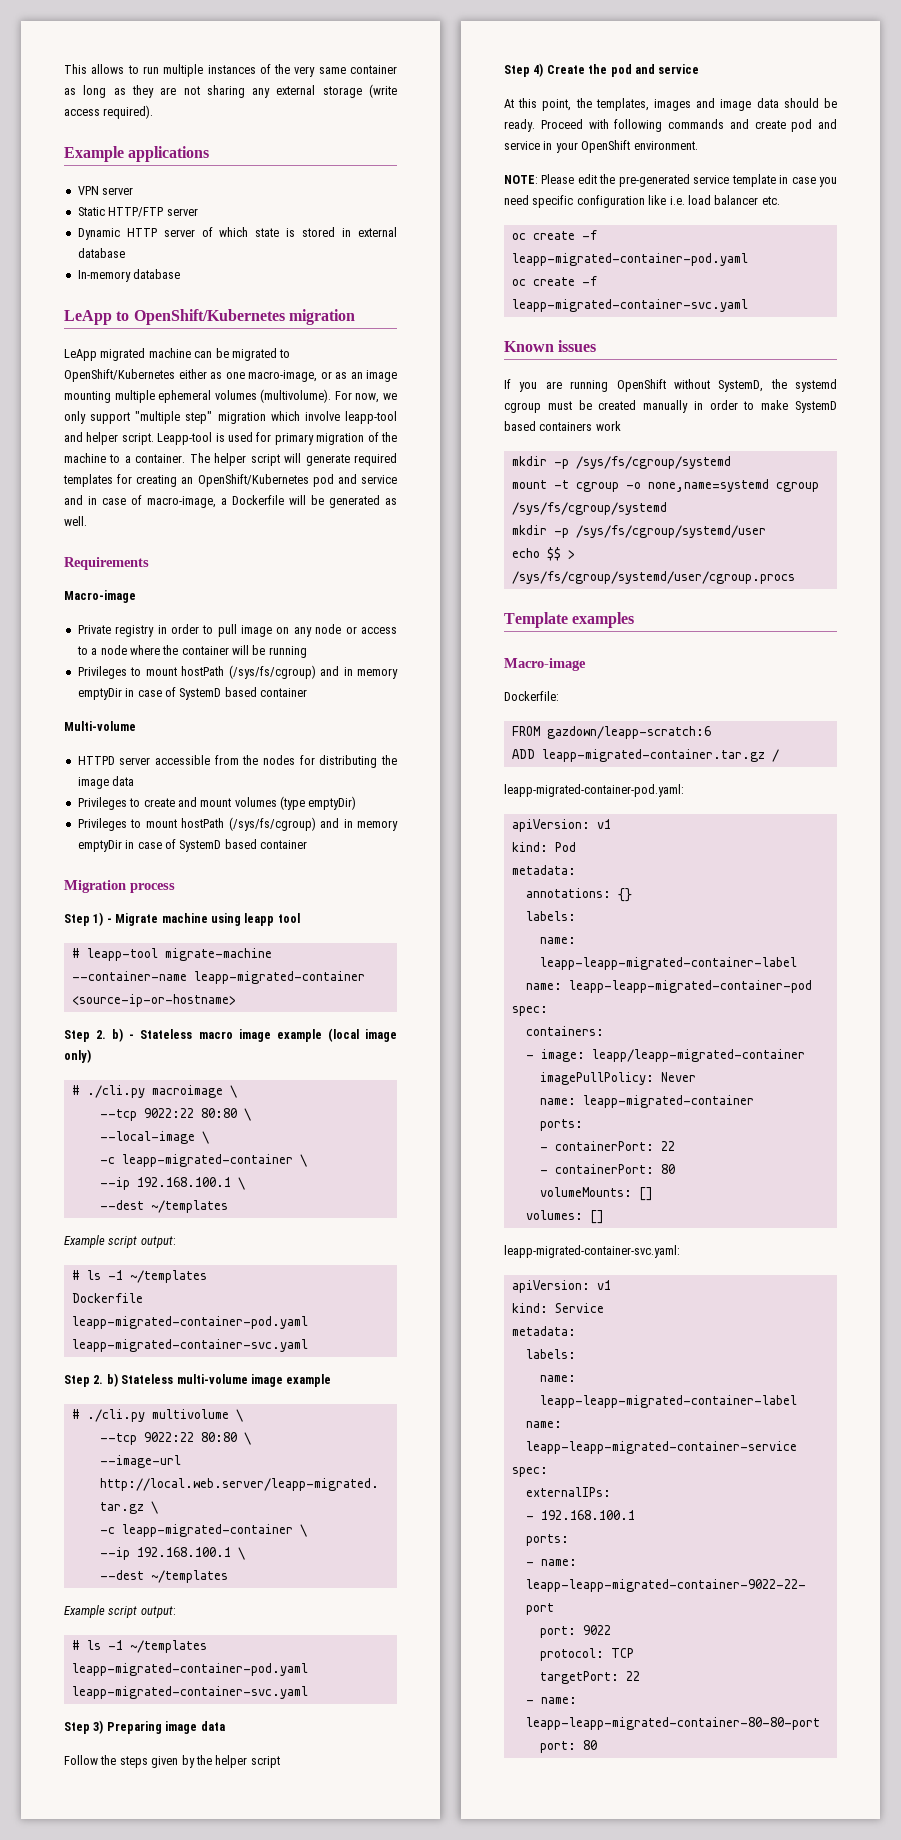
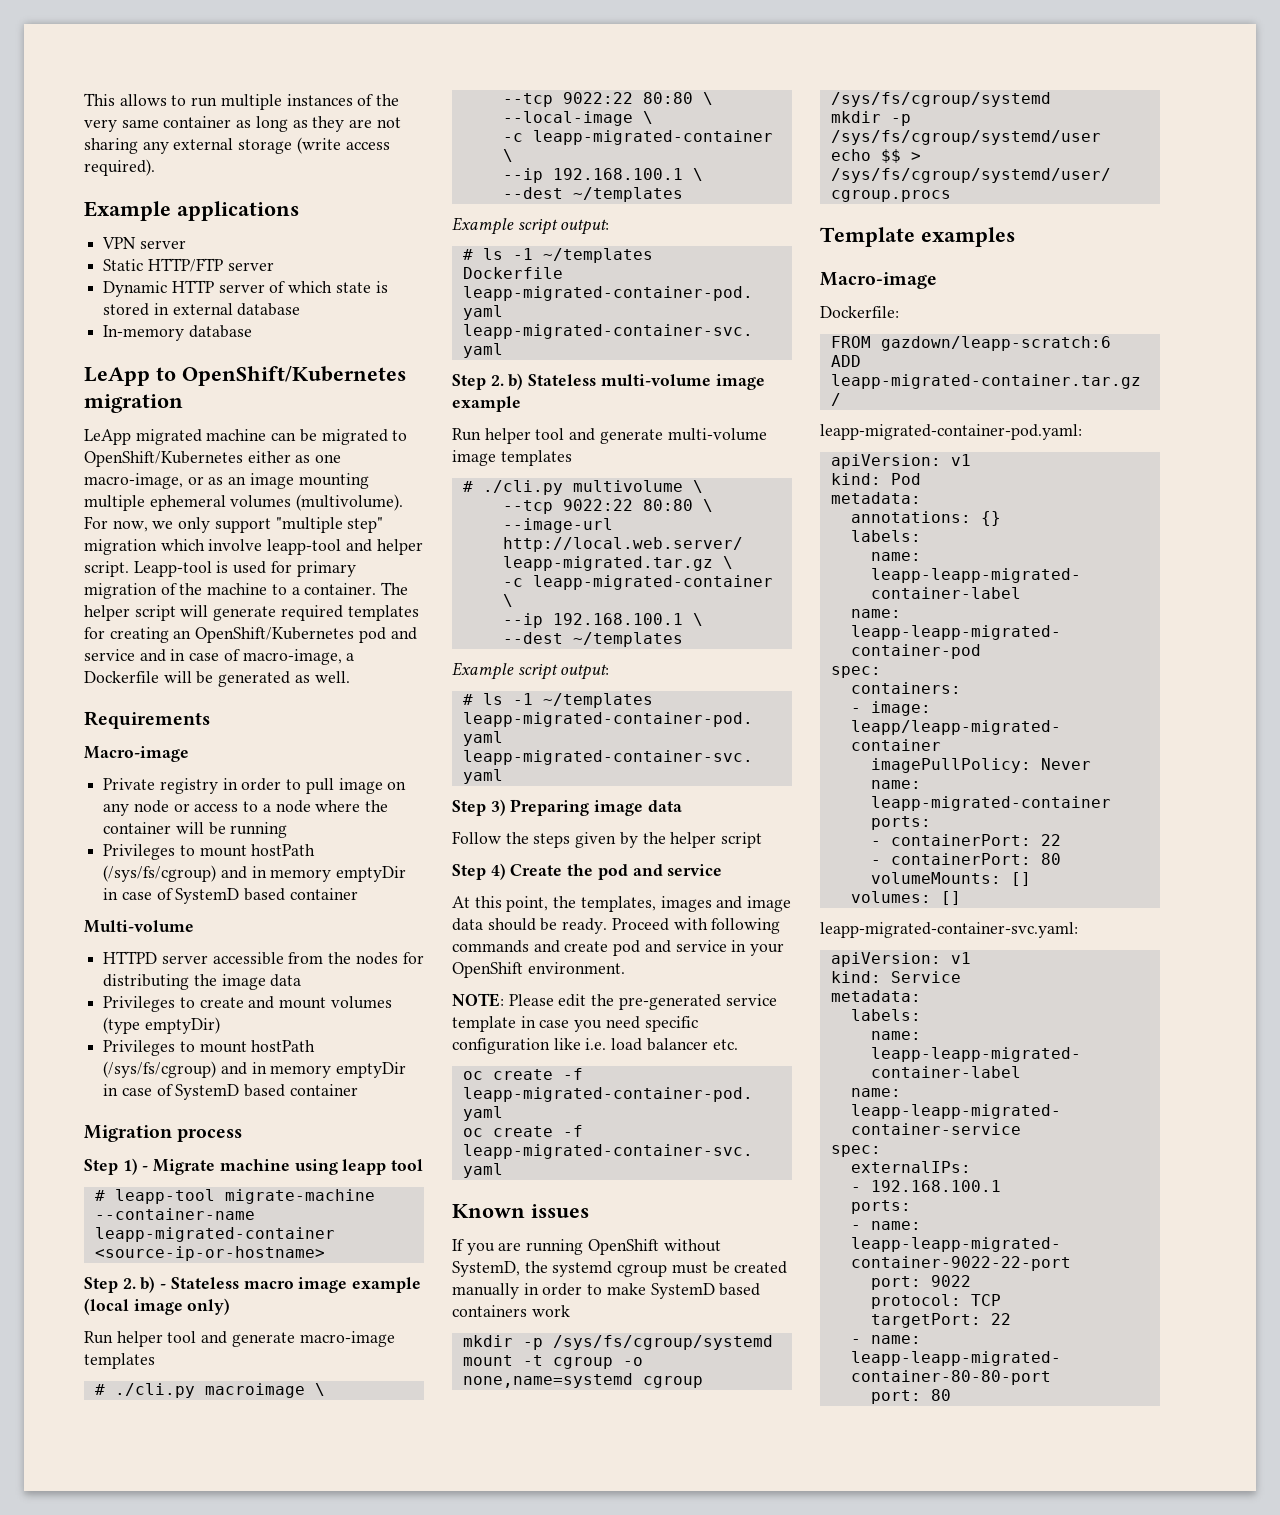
(91, 1056) none -> [84,1331,395,1347] [84,1353,155,1369] // Run helper tool and generate macro-image templates
(332, 1380) none -> [452,428,767,444] [452,450,572,466] // Run helper tool and generate multi-volume image templates

